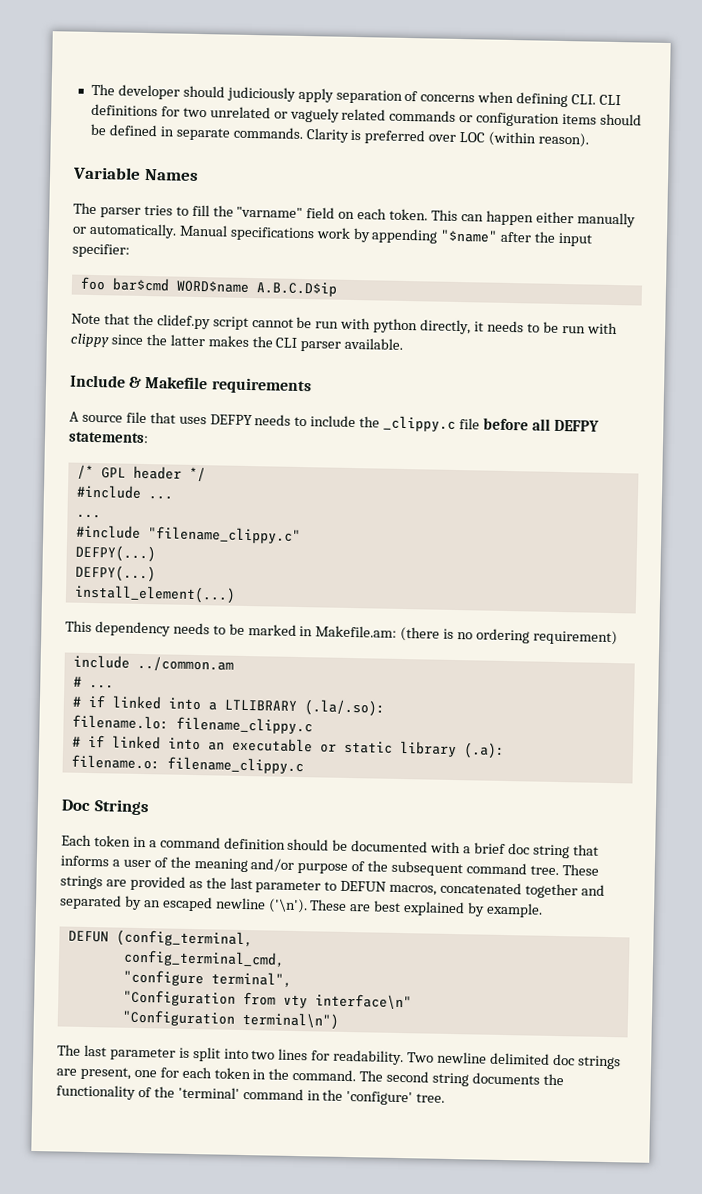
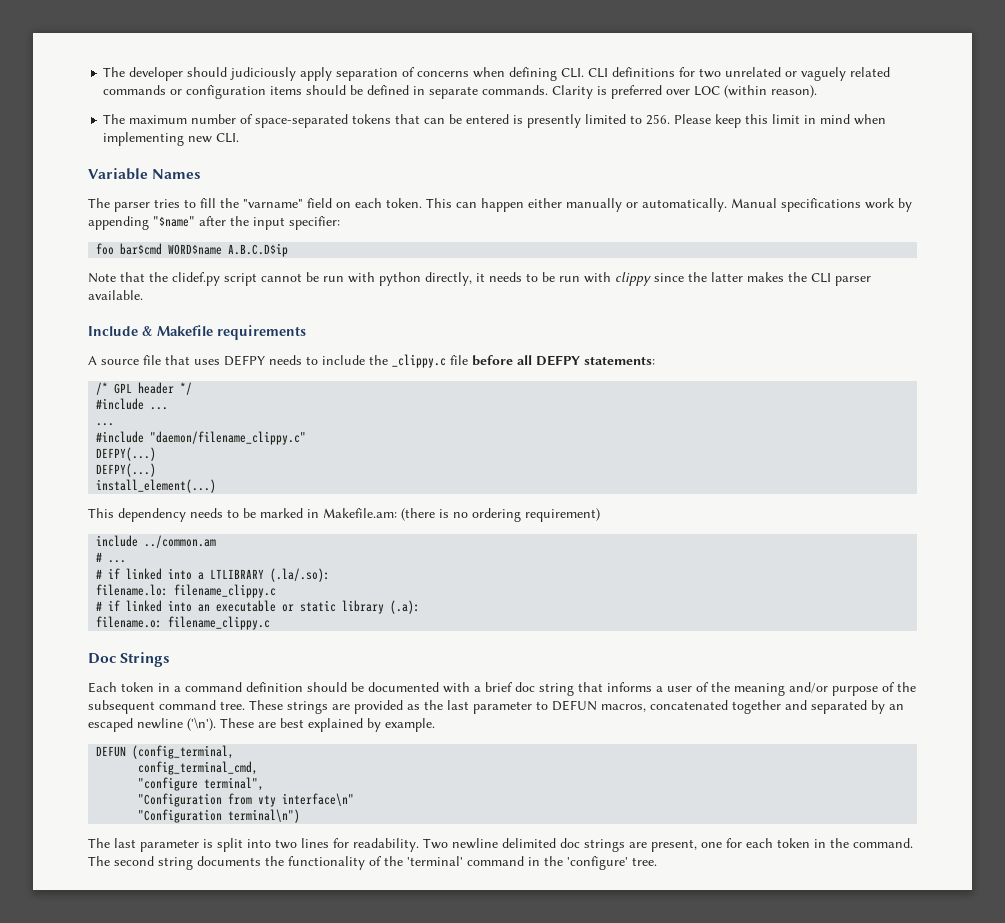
(590, 140) none -> [103,114,887,128] [103,132,240,146] // The maximum number of space-separated tokens that can be entered is presently limited to 256. Please keep this limit in mind when implementing new CLI.
[147,526,301,545] "filename_clippy.c" -> [150,431,307,445] "daemon/filename_clippy.c"

